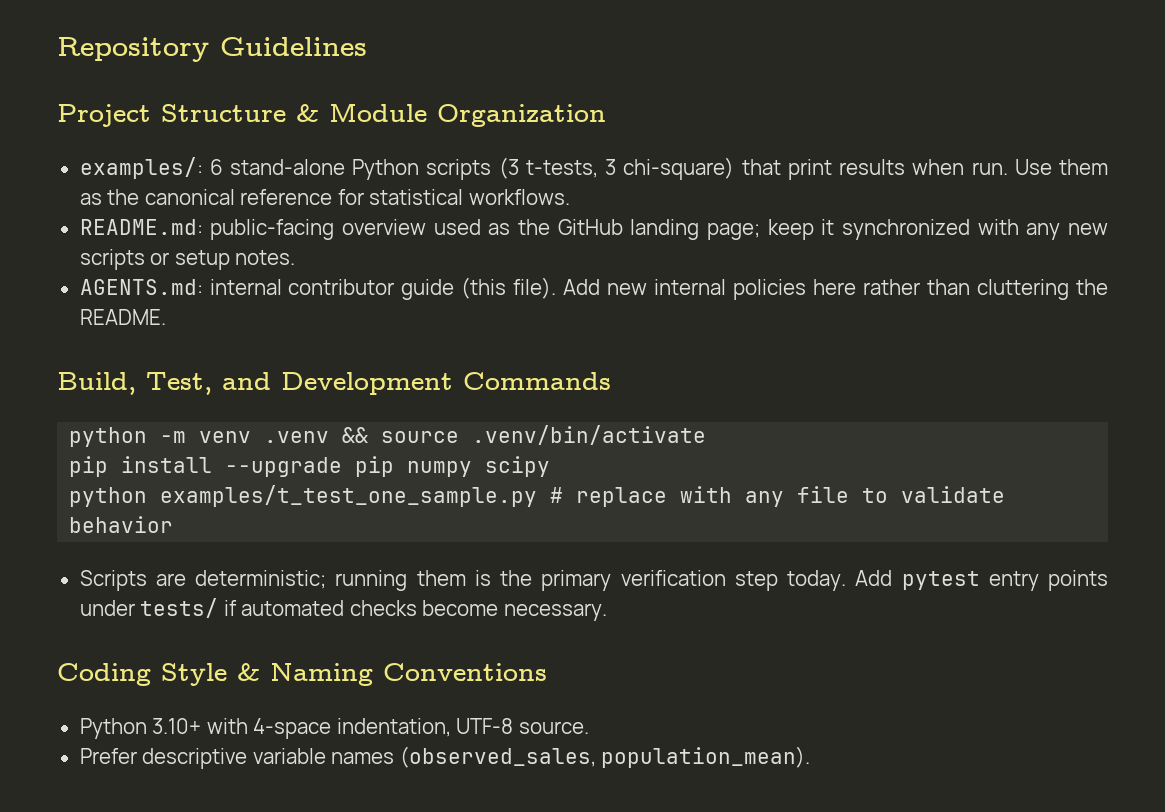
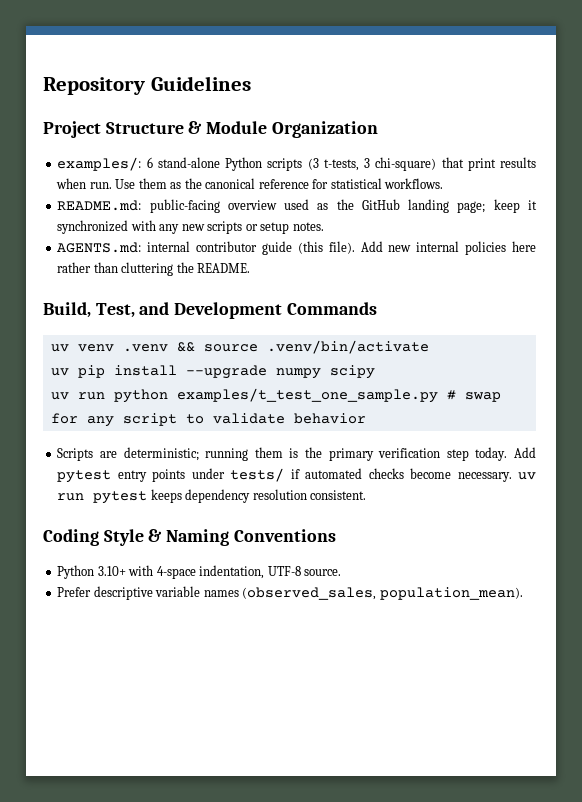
[69,427,187,447] python -m -> [50,344,69,352] uv
(707, 435) none -> [50,368,69,376] uv
[355,456,395,477] pip -> (267, 372) none
(551, 466) none -> [50,392,105,400] uv run
[576,486,850,507] replace with any file -> [464,392,501,402] [50,413,177,427] swap for any script
(607, 612) none -> [518,472,537,480] [57,489,367,504] uv run pytest keeps dependency resolution consistent.

